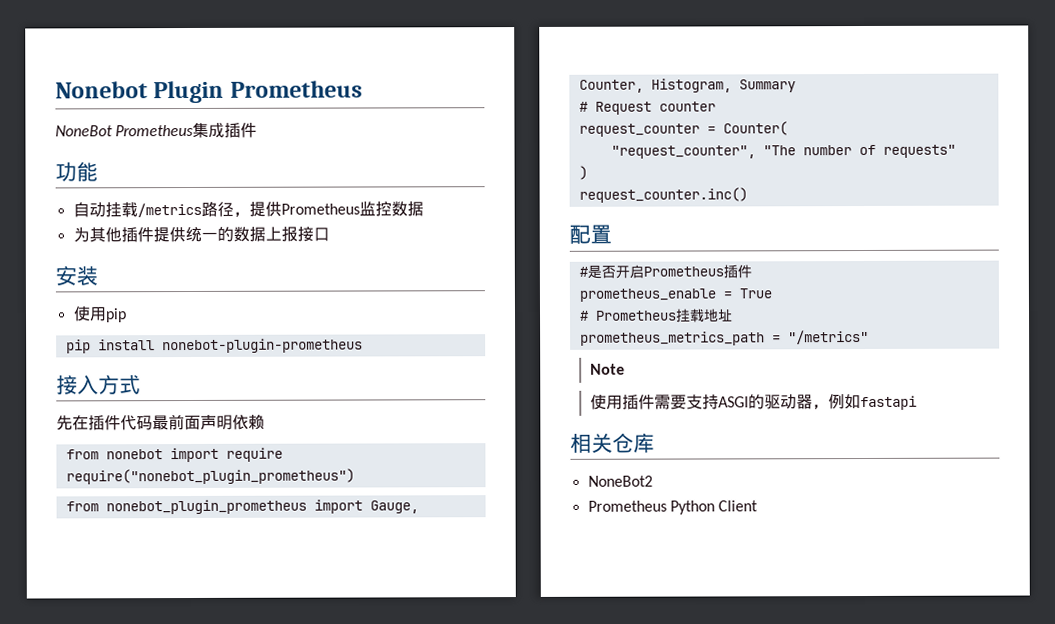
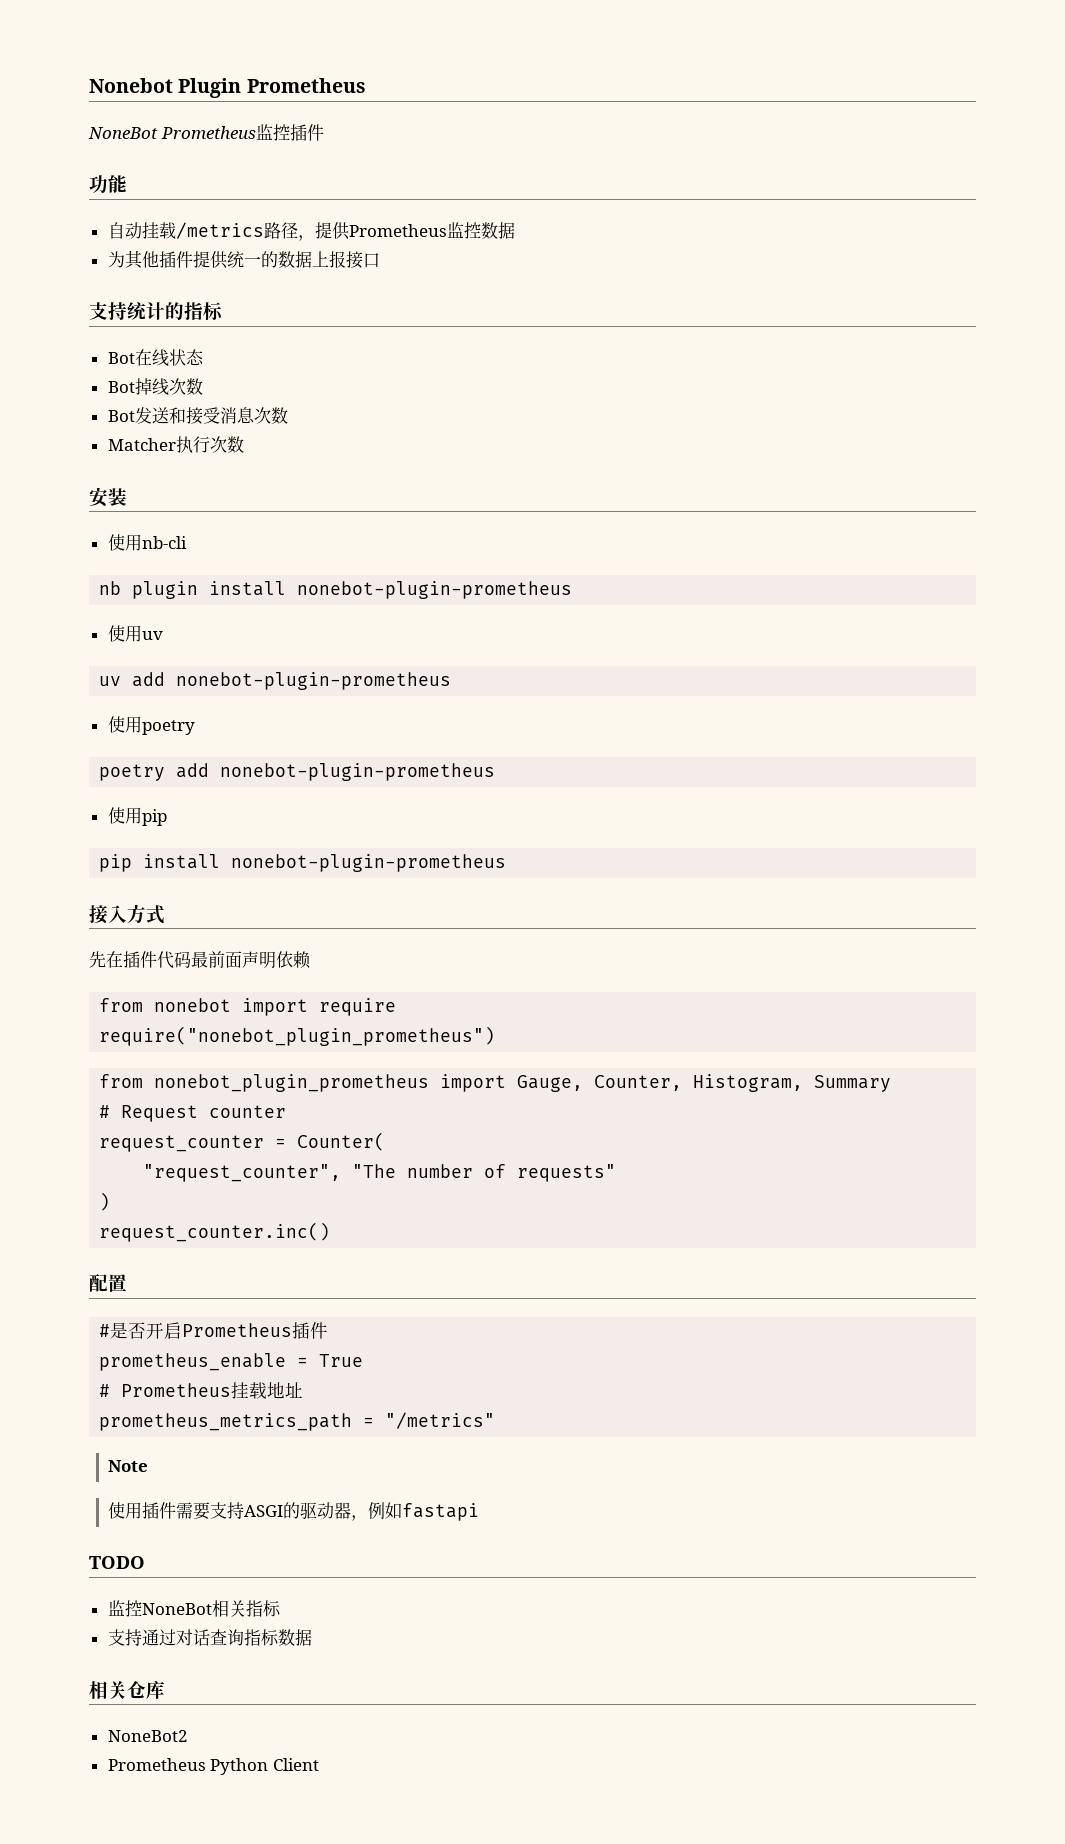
[192,122,226,138] 集成 -> [255,124,290,141] 监控
[55,265,98,286] 安装 -> [89,302,223,321] [107,349,204,367] [107,378,203,396] [107,407,288,425] [107,436,244,453] [89,487,127,507] [107,534,187,551] [99,581,573,599] [107,625,163,642] [99,672,452,690] [107,716,195,735] [99,763,496,781] 支持统计的指标 // Bot在线状态 // Bot掉线次数 // Bot发送和接受消息次数 // Matcher执行次数 // 安装 // 使用nb-cli // nb plugin install nonebot-plugin-prometheus // 使用uv // uv add nonebot-plugin-prometheus // 使用poetry // poetry add nonebot-plugin-prometheus
(918, 403) none -> [89,1556,145,1569] [107,1600,281,1617] [107,1629,312,1646] // TODO // 监控NoneBot相关指标 // 支持通过对话查询指标数据

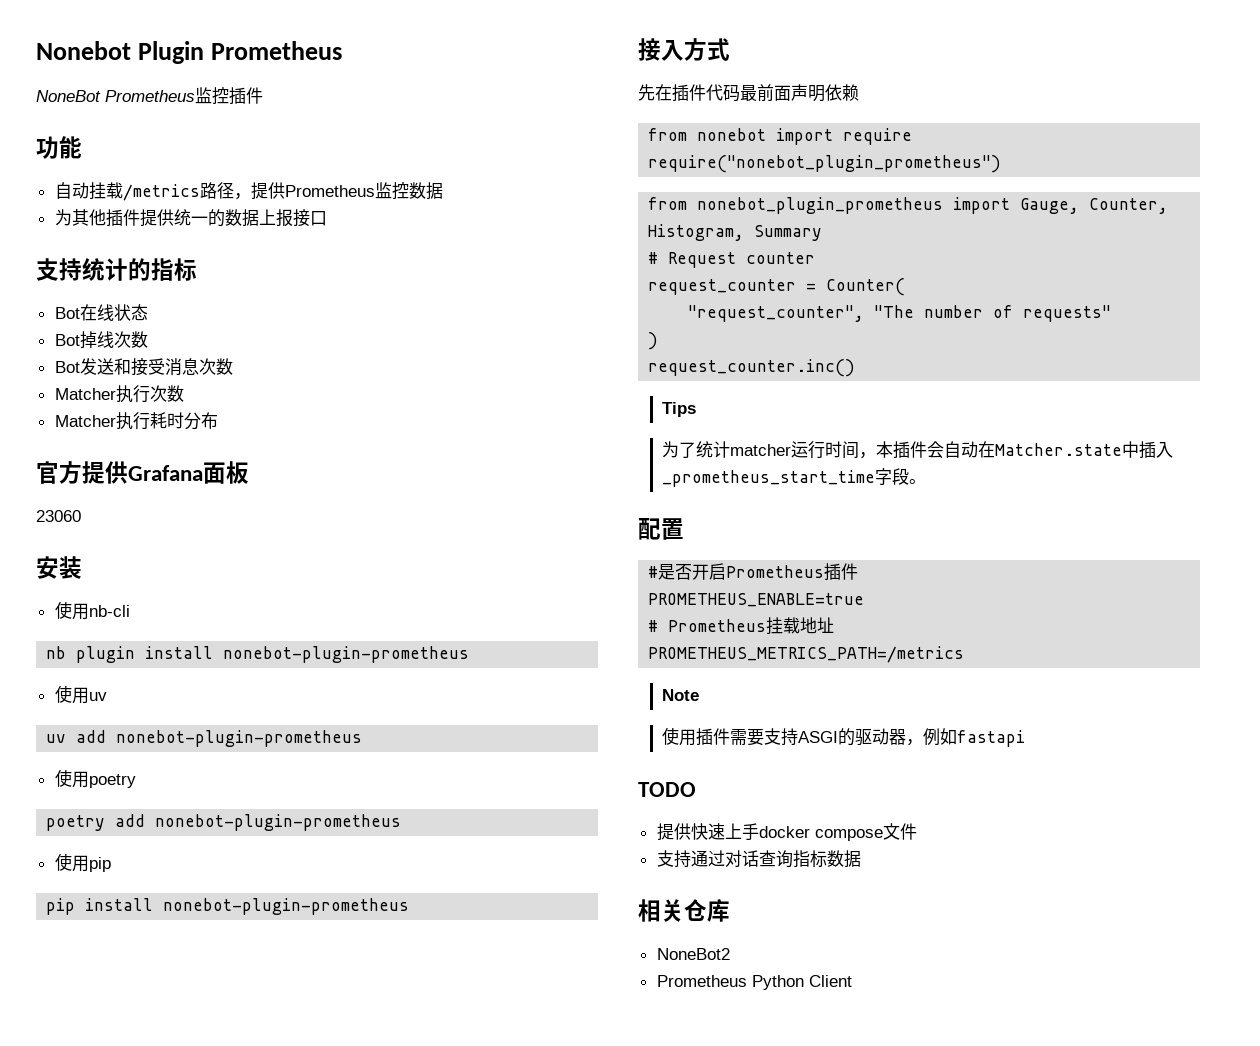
(244, 444) none -> [54,412,218,430] [36,461,249,484] [36,510,81,522] // Matcher执行耗时分布 // 官方提供Grafana面板 // 23060
(331, 1232) none -> [661,402,696,417] [661,441,1173,459] [661,468,926,487] // Tips // 为了统计matcher运行时间，本插件会自动在Matcher.state中插入_prometheus_start_time字段。
[99,1353,364,1371] prometheus_enable = True -> [648,593,865,607] PROMETHEUS_ENABLE=true
[99,1412,496,1431] prometheus_metrics_path = "/metrics" -> [648,646,965,663] PROMETHEUS_METRICS_PATH=/metrics
[107,1600,281,1617] 监控NoneBot相关指标 -> [656,823,917,841] 提供快速上手docker compose文件

